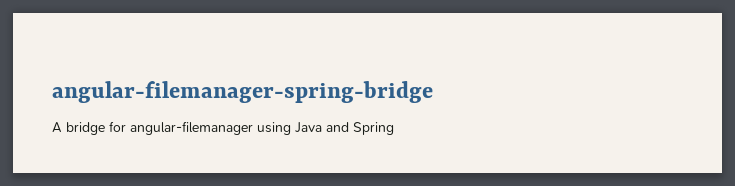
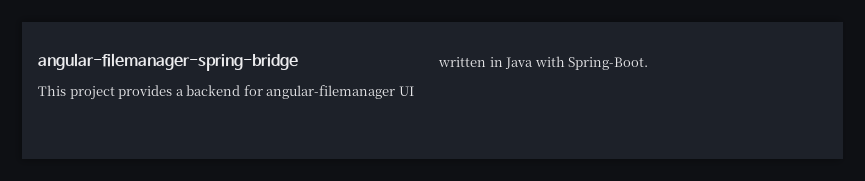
[52,121,394,135] A bridge for angular-filemanager using Java and Spring -> [38,85,414,100] [438,56,649,70] This project provides a backend for angular-filemanager UI written in Java with Spring-Boot.

